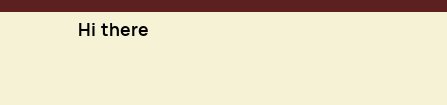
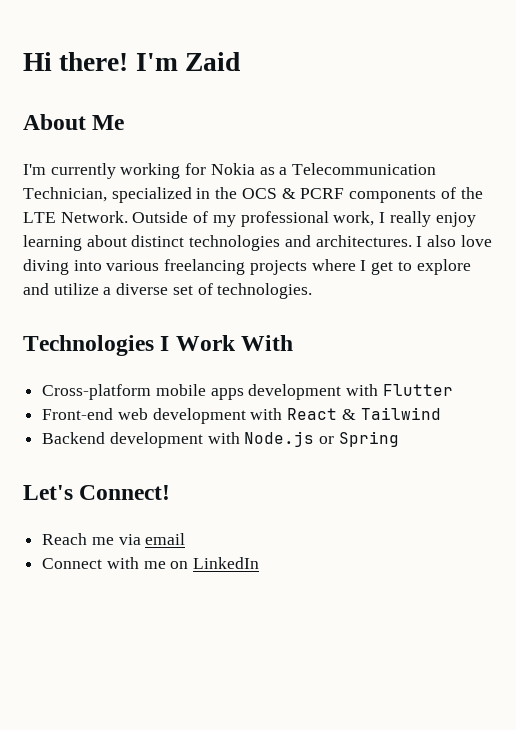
[100,23,149,36] there -> [59,52,241,71] [23,114,125,130] [23,163,437,179] [23,187,483,203] [23,211,476,227] [23,235,492,251] [23,259,471,275] [23,283,313,299] [23,335,294,356] [42,384,453,400] [42,407,441,424] [42,431,399,448] [23,485,171,500] [42,533,186,545] [42,557,260,569] there! I'm Zaid // About Me // I'm currently working for Nokia as a Telecommunication Technician, specialized in the OCS & PCRF components of the LTE Network. Outside of my professional work, I really enjoy learning about distinct technologies and architectures. I also love diving into various freelancing projects where I get to explore and utilize a diverse set of technologies. // Technologies I Work With // Cross-platform mobile apps development with Flutter // Front-end web development with React & Tailwind // Backend development with Node.js or Spring // Let's Connect! // Reach me via email // Connect with me on LinkedIn

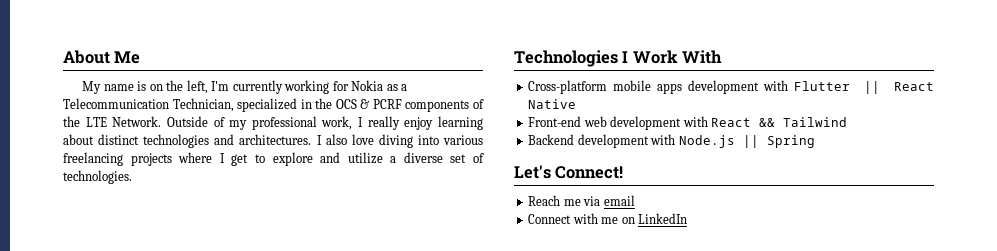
[23,52,241,71] [23,114,125,130] Hi there! I'm Zaid // About Me // -> [63,50,141,64] [82,80,208,94] About Me // My name is on the left,
(453, 390) none -> [864,81,934,94] [528,99,577,109] || React Native
[341,409,356,420] & -> [759,118,776,127] &&
[319,436,335,444] or -> [742,135,759,148] ||

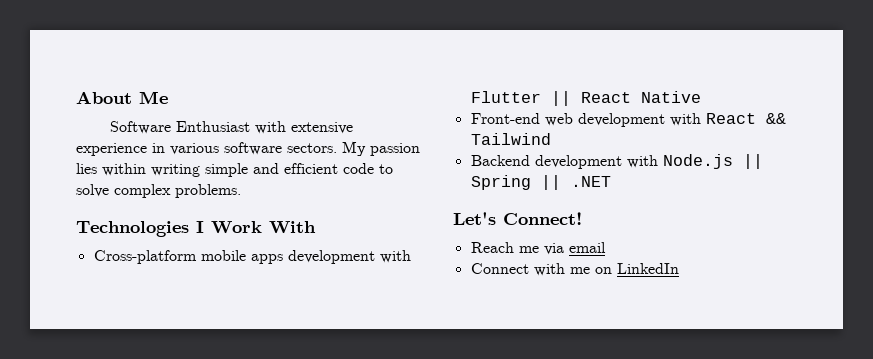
[82,80,408,94] [63,98,484,112] [63,116,483,130] [63,134,484,148] [63,152,484,166] [63,170,132,184] My name is on the left, I'm currently working for Nokia as a Telecommunication Technician, specialized in the OCS & PCRF components of the LTE Network. Outside of my professional work, I really enjoy learning about distinct technologies and architectures. I also love diving into various freelancing projects where I get to explore and utilize a diverse set of technologies. -> [110,121,354,134] [76,141,420,156] [76,163,393,177] [76,184,241,198] Software Enthusiast with extensive experience in various software sectors. My passion lies within writing simple and efficient code to solve complex problems.
(815, 141) none -> [540,175,611,190] || .NET

